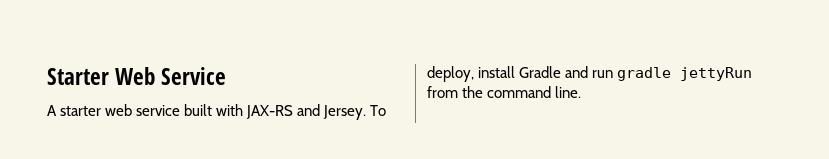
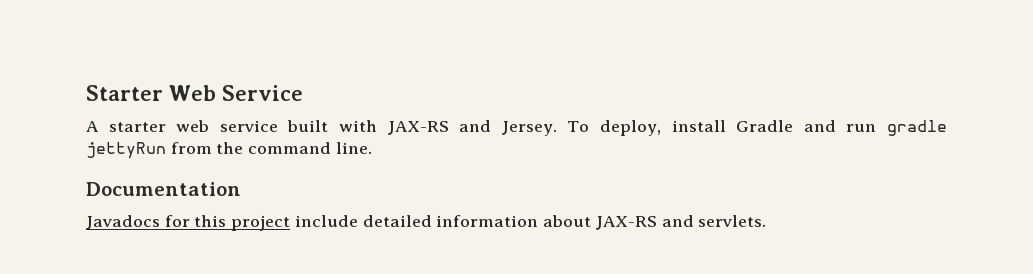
(582, 92) none -> [86,182,241,196] [86,215,767,231] // Documentation // Javadocs for this project include detailed information about JAX-RS and servlets.

